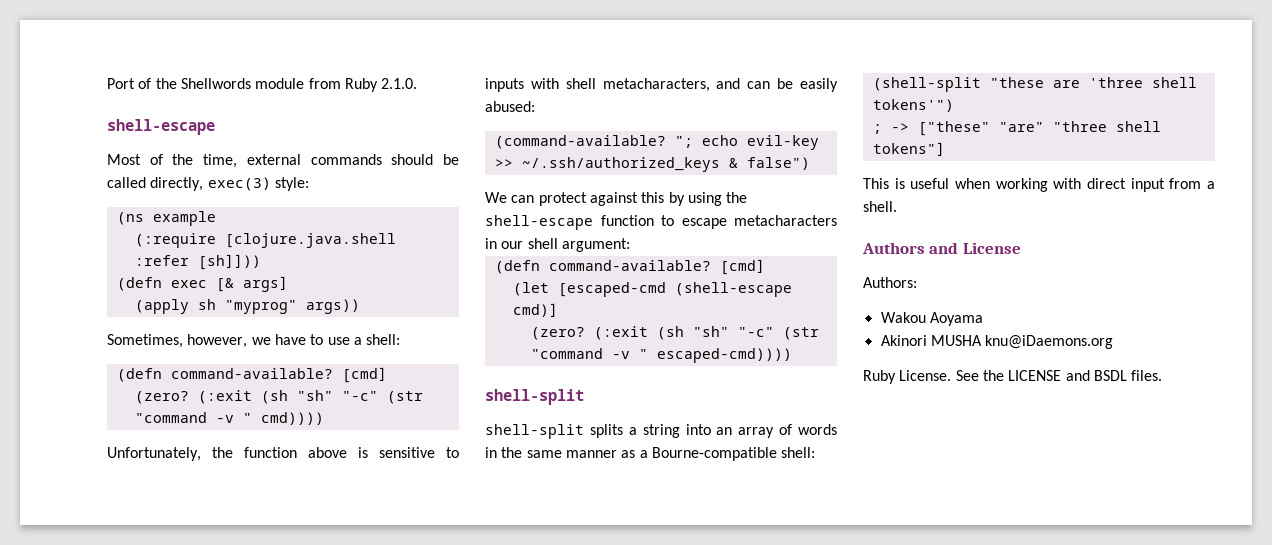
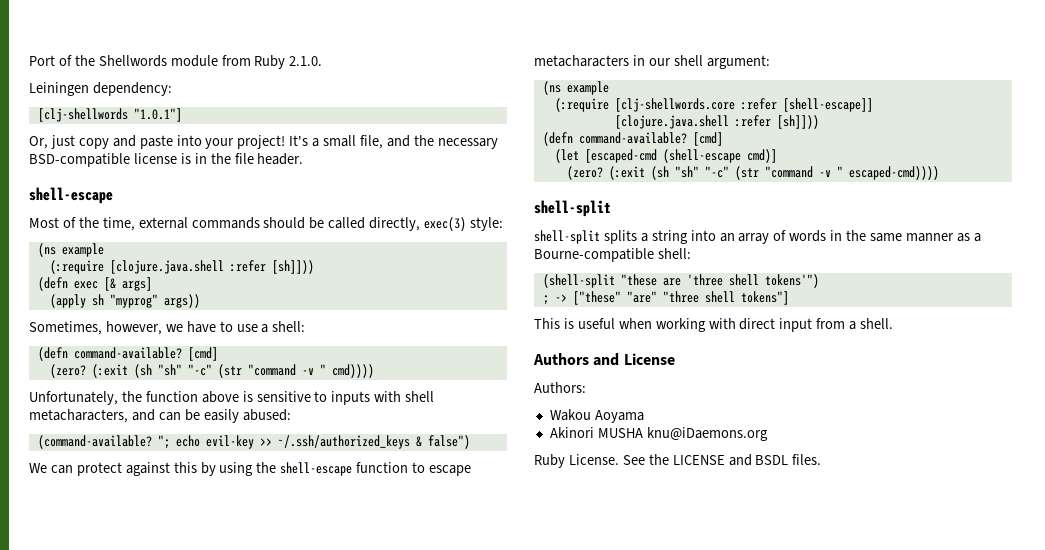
(418, 83) none -> [29,82,172,96] [37,108,182,122] [29,135,498,149] [29,153,304,167] // Leiningen dependency: // [clj-shellwords "1.0.1"] // Or, just copy and paste into your project! It's a small file, and the necessary BSD-compatible license is in the file header.
(630, 245) none -> [542,81,609,95] [554,98,873,112] [614,115,819,129] // (ns example // (:require [clj-shellwords.core :refer [shell-escape]] // [clojure.java.shell :refer [sh]]))

